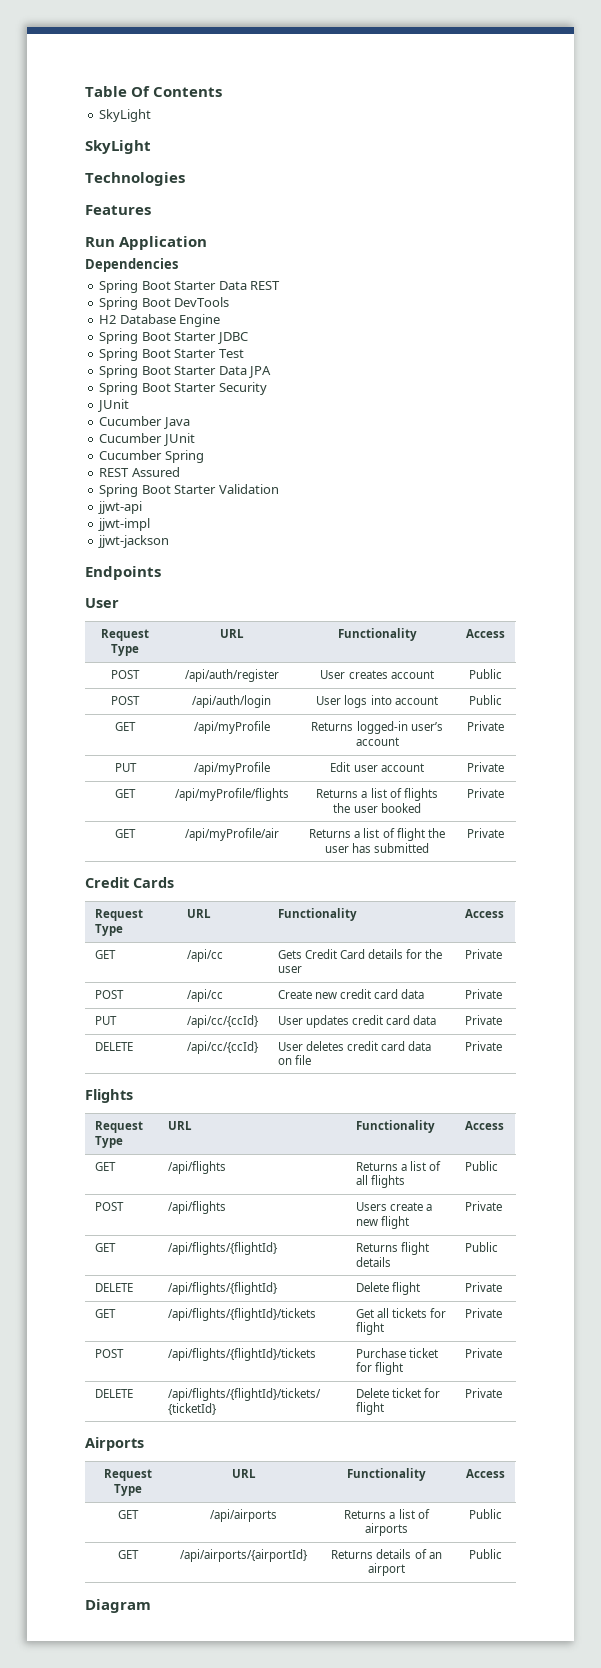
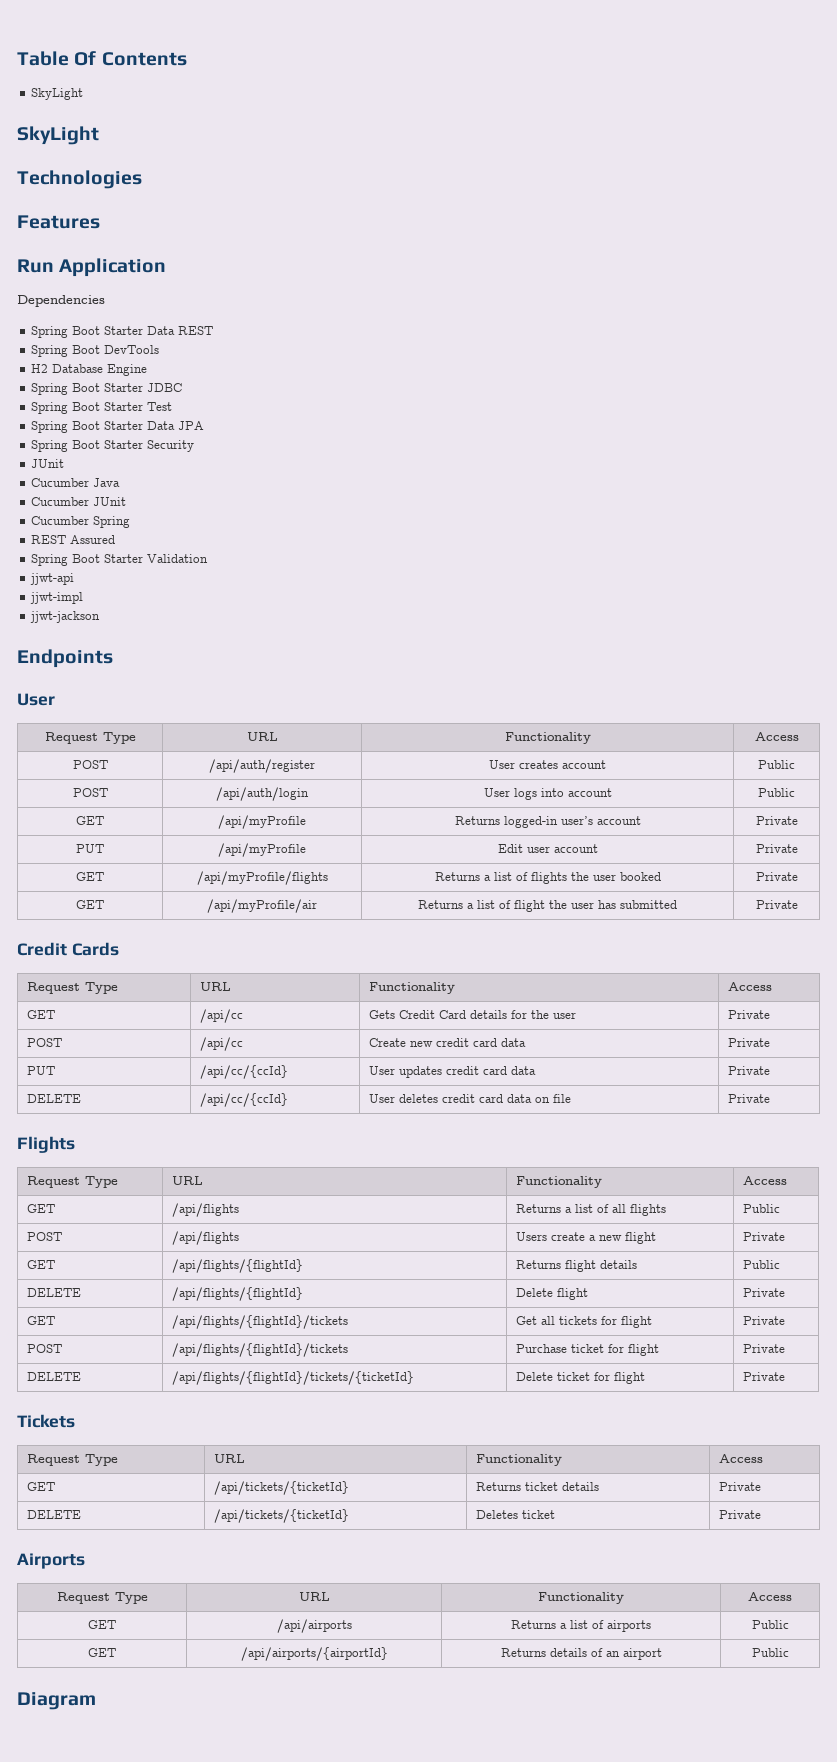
(502, 1393) none -> [17,1414,75,1428] [27,1454,119,1466] [214,1454,246,1463] [476,1454,563,1466] [719,1454,764,1463] [27,1482,56,1491] [214,1481,350,1495] [476,1482,600,1491] [719,1482,762,1491] [27,1510,82,1519] [214,1509,350,1523] [476,1510,556,1519] [719,1510,762,1519] // Tickets // Request Type | URL | Functionality | Access // GET | /api/tickets/{ticketId} | Returns ticket details | Private // DELETE | /api/tickets/{ticketId} | Deletes ticket | Private

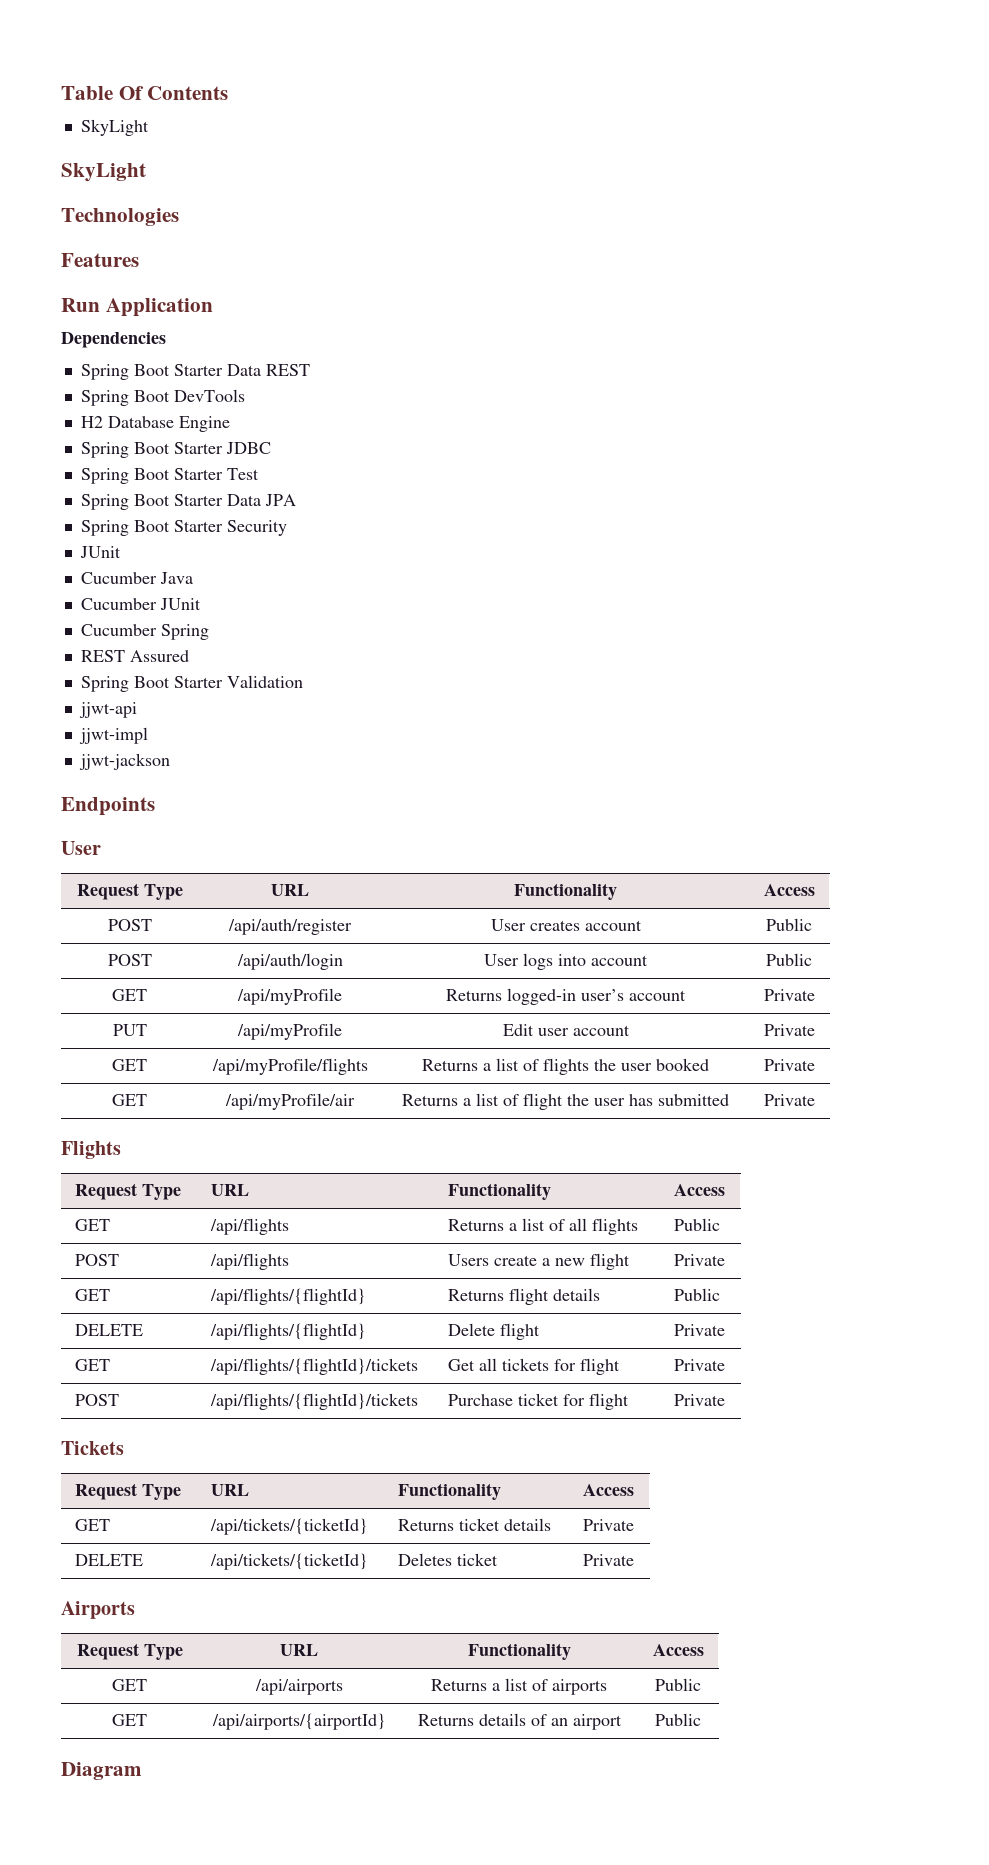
[17,942,119,956] [27,982,119,994] [200,982,232,991] [369,982,456,994] [728,982,773,991] [27,1010,56,1019] [200,1009,244,1023] [369,1010,577,1019] [728,1010,771,1019] [27,1038,63,1047] [200,1037,244,1051] [369,1038,527,1047] [728,1038,771,1047] [27,1066,56,1075] [200,1065,289,1079] [369,1066,537,1078] [728,1066,771,1075] [27,1094,82,1103] [200,1093,289,1107] [369,1094,572,1103] [728,1094,771,1103] // Credit Cards // Request Type | URL | Functionality | Access // GET | /api/cc | Gets Credit Card details for the user | Private // POST | /api/cc | Create new credit card data | Private // PUT | /api/cc/{ccId} | User updates credit card data | Private // DELETE | /api/cc/{ccId} | User deletes credit card data on file | Private -> (815, 1100) none
[27,1372,82,1381] [172,1371,415,1385] [516,1372,646,1384] [743,1372,786,1381] // DELETE | /api/flights/{flightId}/tickets/{ticketId} | Delete ticket for flight | Private -> (726, 1400) none

